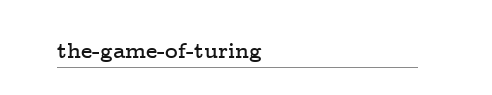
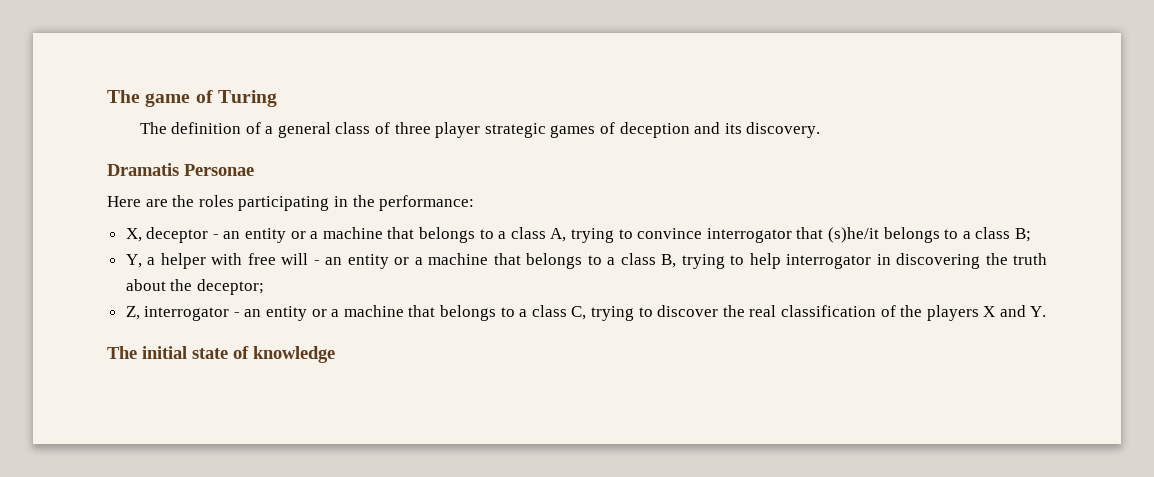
[57,43,262,62] the-game-of-turing -> [107,90,277,107] [139,122,821,138] [107,163,254,176] [107,195,475,211] [125,227,1031,243] [125,253,1047,269] [125,279,264,295] [125,305,1047,321] [107,346,335,363] The game of Turing // The definition of a general class of three player strategic games of deception and its discovery. // Dramatis Personae // Here are the roles participating in the performance: // X, deceptor - an entity or a machine that belongs to a class A, trying to convince interrogator that (s)he/it belongs to a class B; // Y, a helper with free will - an entity or a machine that belongs to a class B, trying to help interrogator in discovering the truth about the deceptor; // Z, interrogator - an entity or a machine that belongs to a class C, trying to discover the real classification of the players X and Y. // The initial state of knowledge

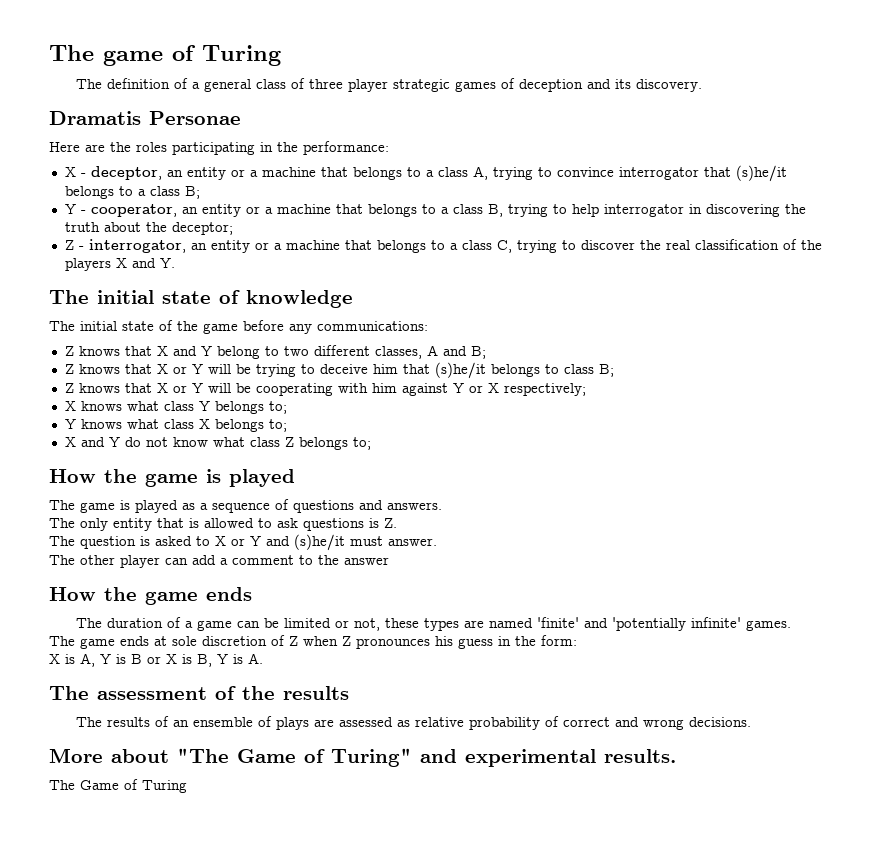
[125,227,219,243] X, deceptor - -> [64,166,162,180] X - deceptor,
[125,253,320,269] Y, a helper with free will - -> [64,204,177,217] Y - cooperator,
[125,306,240,321] Z, interrogator - -> [64,239,186,253] Z - interrogator,
(335, 354) none -> [49,320,428,334] [64,345,486,359] [64,362,614,379] [64,383,586,396] [64,401,287,414] [64,419,287,432] [64,437,371,450] [49,469,295,487] [49,499,442,513] [49,518,397,531] [49,534,437,551] [49,555,389,568] [49,587,252,605] [76,617,792,631] [49,635,577,649] [49,653,263,667] [49,686,349,700] [76,716,752,730] [49,748,676,767] [49,779,187,793] // The initial state of the game before any communications: // Z knows that X and Y belong to two different classes, A and B; // Z knows that X or Y will be trying to deceive him that (s)he/it belongs to class B; // Z knows that X or Y will be cooperating with him against Y or X respectively; // X knows what class Y belongs to; // Y knows what class X belongs to; // X and Y do not know what class Z belongs to; // How the game is played // The game is played as a sequence of questions and answers. // The only entity that is allowed to ask questions is Z. // The question is asked to X or Y and (s)he/it must answer. // The other player can add a comment to the answer // How the game ends // The duration of a game can be limited or not, these types are named 'finite' and 'potentially infinite' games. // The game ends at sole discretion of Z when Z pronounces his guess in the form: // X is A, Y is B or X is B, Y is A. // The assessment of the results // The results of an ensemble of plays are assessed as relative probability of correct and wrong decisions. // More about "The Game of Turing" and experimental results. // The Game of Turing

